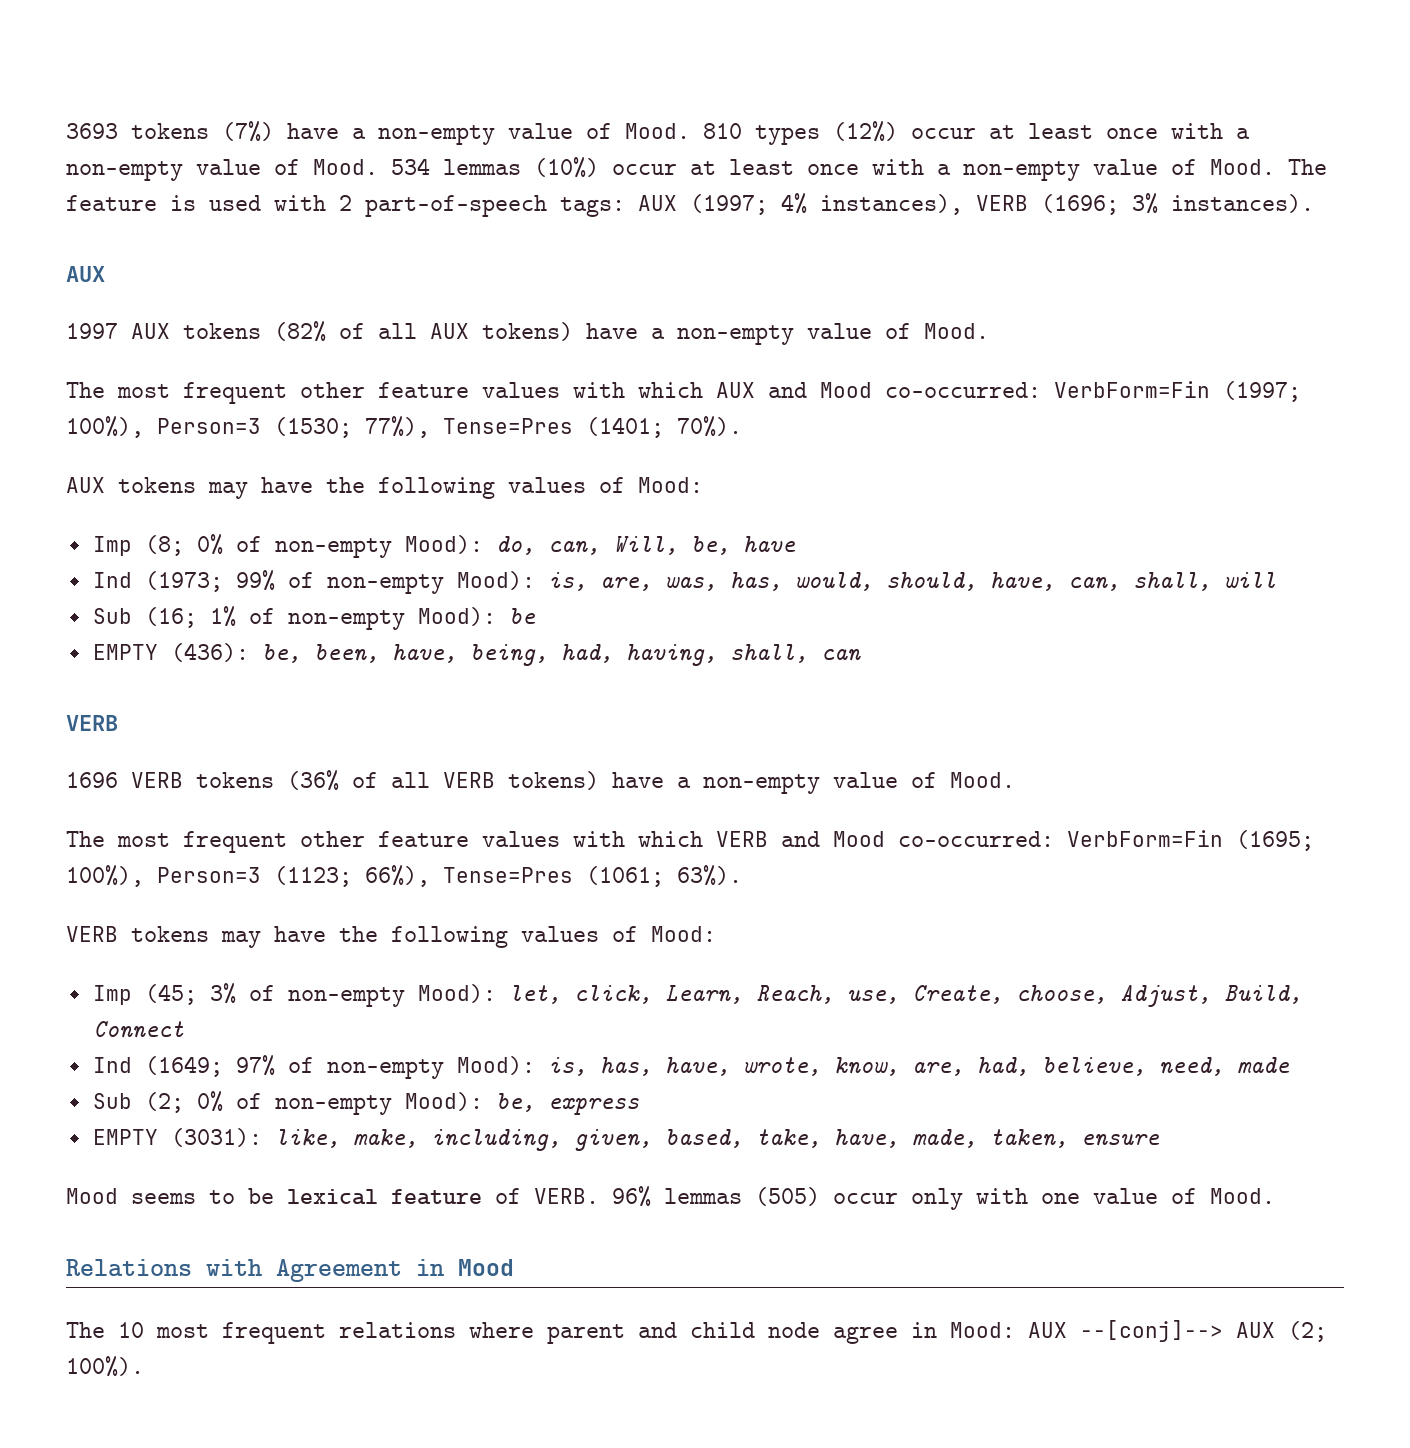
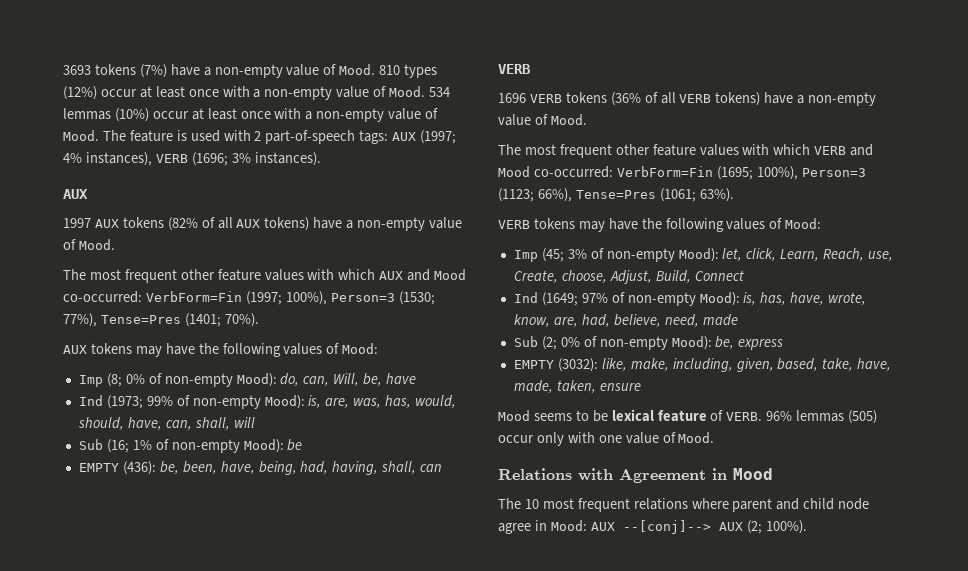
[170,1128,262,1147] (3031): -> [557,358,598,372] (3032):

